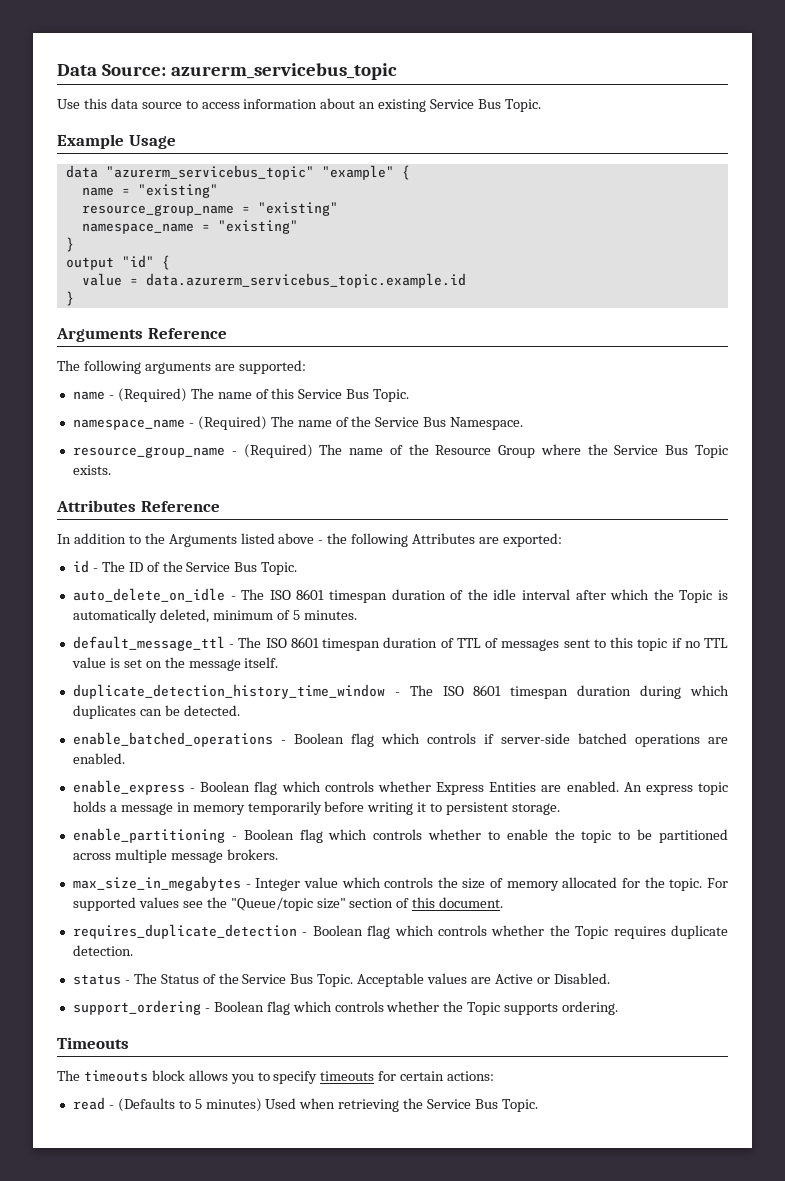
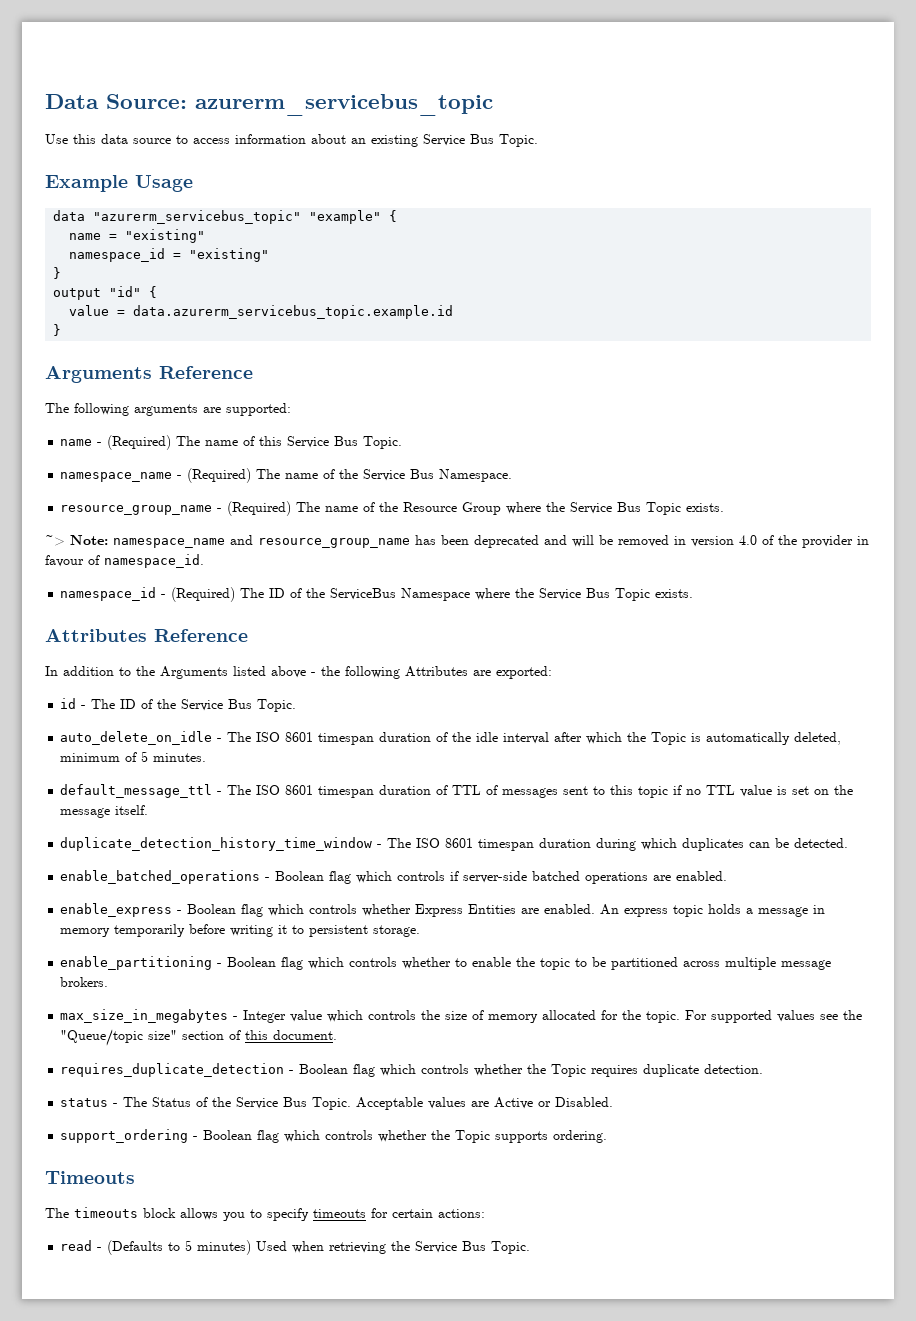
[81,202,338,216] [81,223,194,234] resource_group_name = "existing" // namespace_name -> [69,248,166,262] namespace_id
(111, 470) none -> [45,535,869,548] [45,554,204,568] [60,587,694,602] // ~> Note: namespace_name and resource_group_name has been deprecated and will be removed in version 4.0 of the provider in favour of namespace_id. // namespace_id - (Required) The ID of the ServiceBus Namespace where the Service Bus Topic exists.

